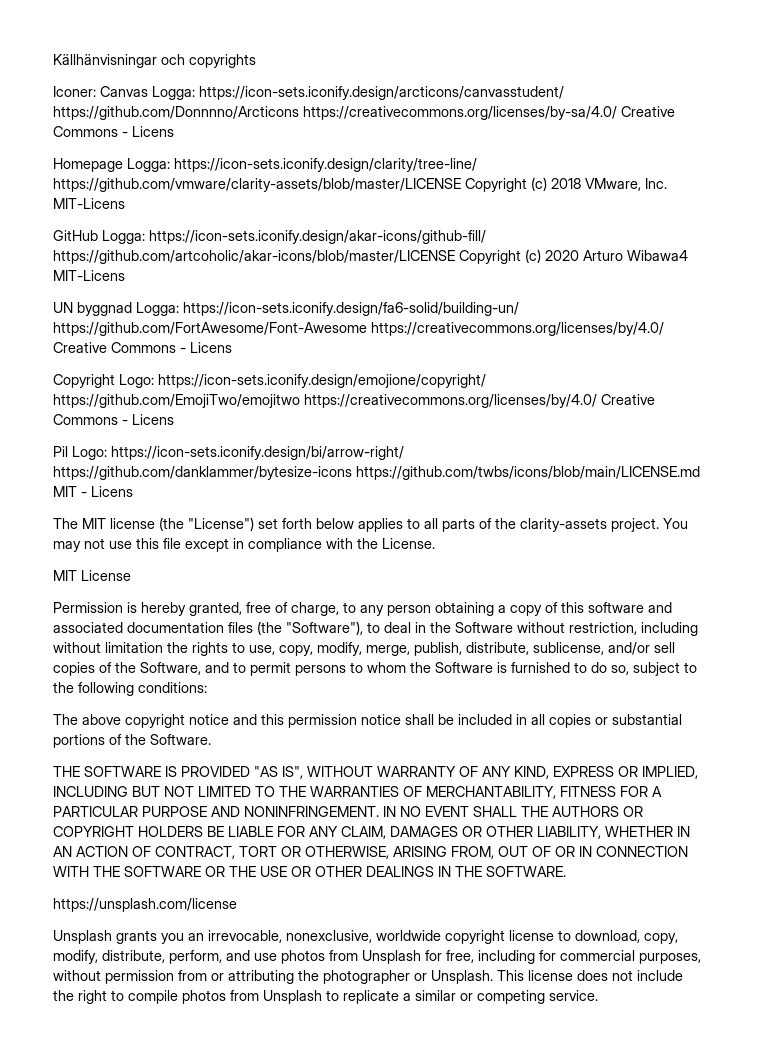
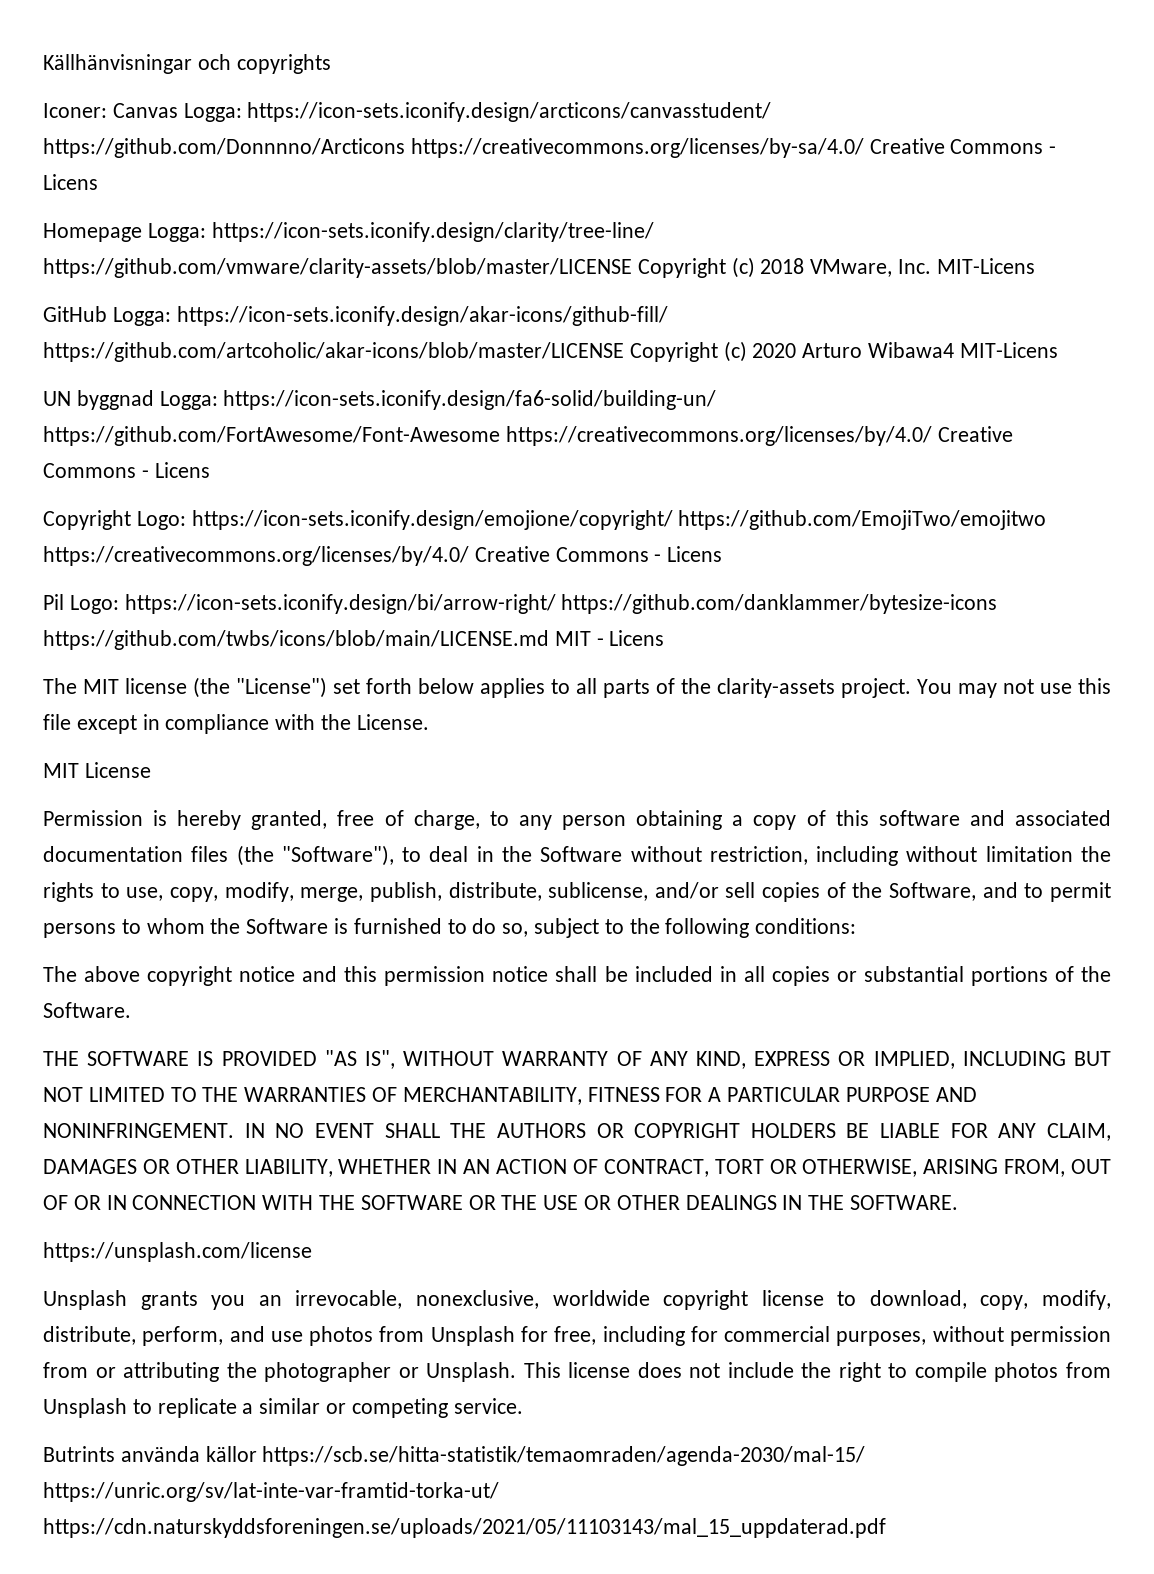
(598, 995) none -> [43,1446,866,1466] [43,1482,499,1502] [43,1518,886,1538] // Butrints använda källor https://scb.se/hitta-statistik/temaomraden/agenda-2030/mal-15/ https://unric.org/sv/lat-inte-var-framtid-torka-ut/ https://cdn.naturskyddsforeningen.se/uploads/2021/05/11103143/mal_15_uppdaterad.pdf

